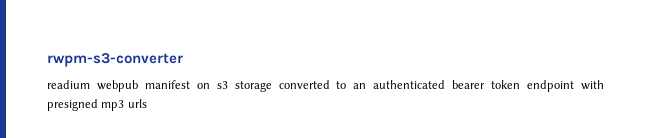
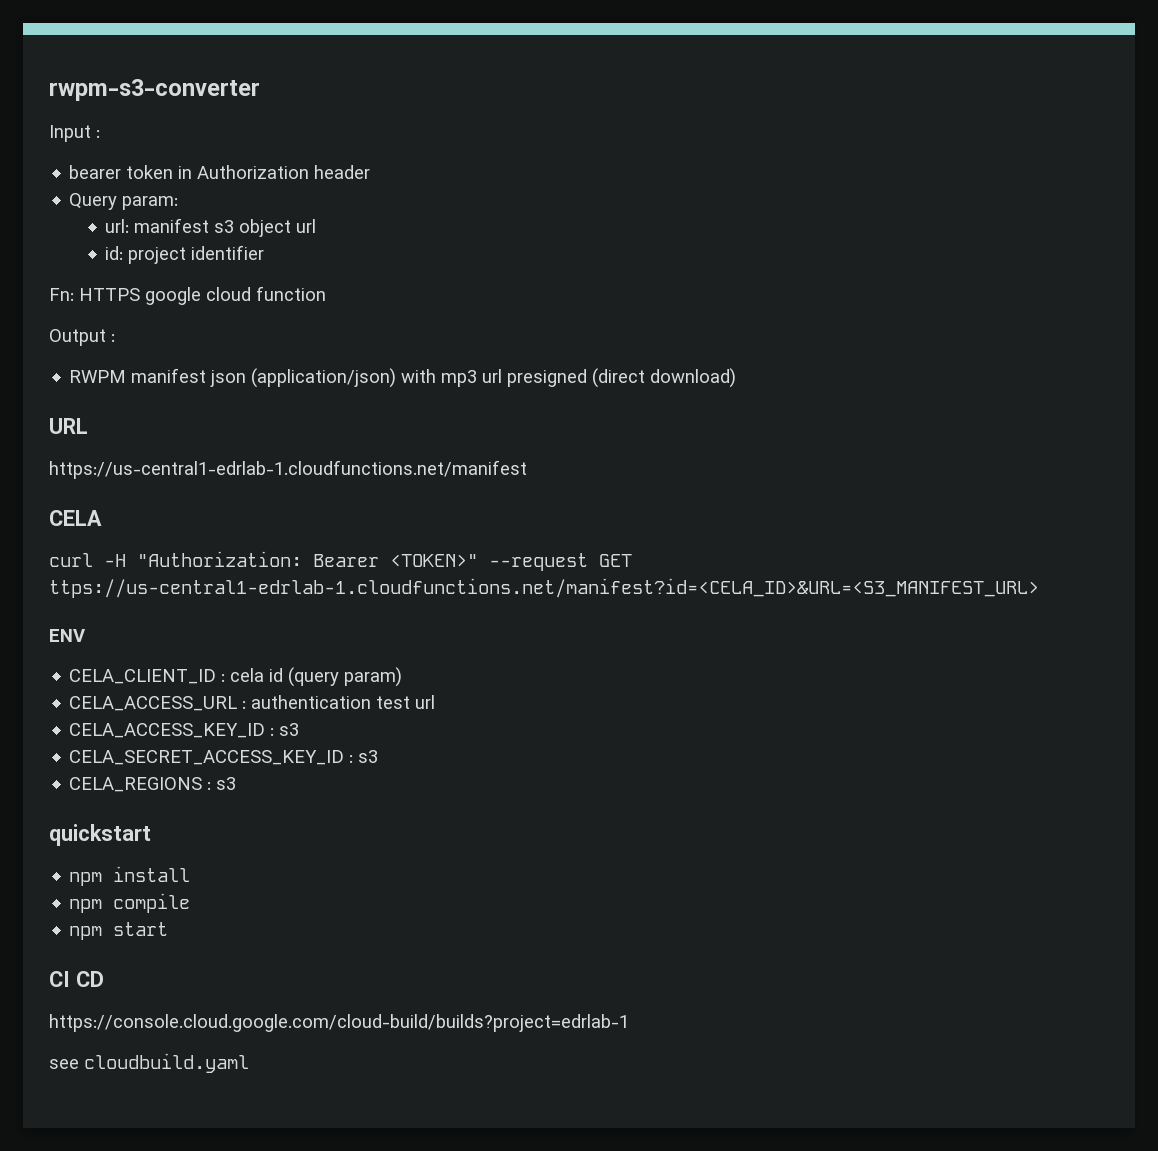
[47,80,604,92] [47,99,147,111] readium webpub manifest on s3 storage converted to an authenticated bearer token endpoint with presigned mp3 urls -> [49,125,100,142] [69,165,371,179] [69,193,179,210] [105,218,317,237] [105,245,265,264] [49,286,326,305] [49,329,115,346] [69,368,737,388] [49,418,88,434] [49,460,527,479] [49,510,102,526] [49,551,632,571] [49,578,1039,598] [49,629,86,642] [69,667,403,687] [69,695,436,711] [69,723,300,738] [69,750,379,765] [69,777,237,792] [49,824,151,846] [69,866,191,886] [69,893,191,913] [69,922,169,940] [49,971,104,987] [49,1014,629,1032] [49,1053,249,1073] Input : // bearer token in Authorization header // Query param: // url: manifest s3 object url // id: project identifier // Fn: HTTPS google cloud function // Output : // RWPM manifest json (application/json) with mp3 url presigned (direct download) // URL // https://us-central1-edrlab-1.cloudfunctions.net/manifest // CELA // curl -H "Authorization: Bearer <TOKEN>" --request GET ttps://us-central1-edrlab-1.cloudfunctions.net/manifest?id=<CELA_ID>&URL=<S3_MANIFEST_URL> // ENV // CELA_CLIENT_ID : cela id (query param) // CELA_ACCESS_URL : authentication test url // CELA_ACCESS_KEY_ID : s3 // CELA_SECRET_ACCESS_KEY_ID : s3 // CELA_REGIONS : s3 // quickstart // npm install // npm compile // npm start // CI CD // https://console.cloud.google.com/cloud-build/builds?project=edrlab-1 // see cloudbuild.yaml

